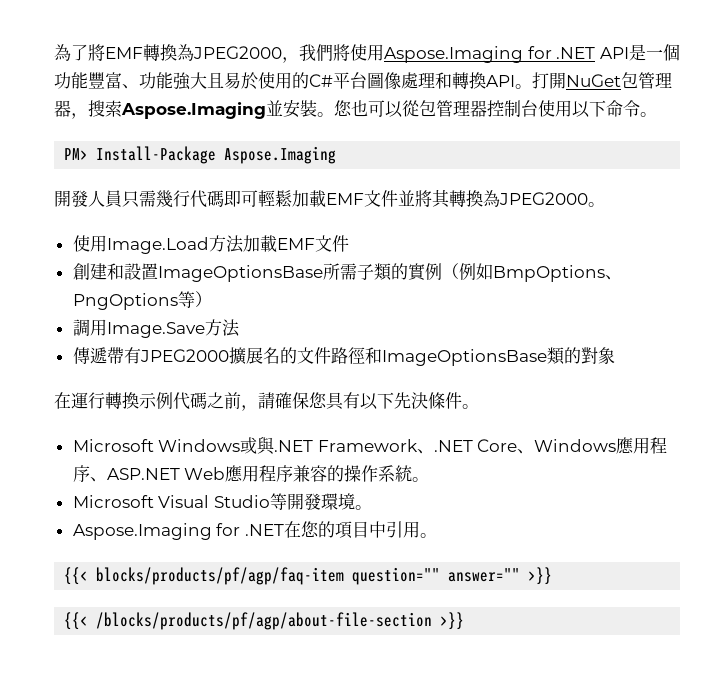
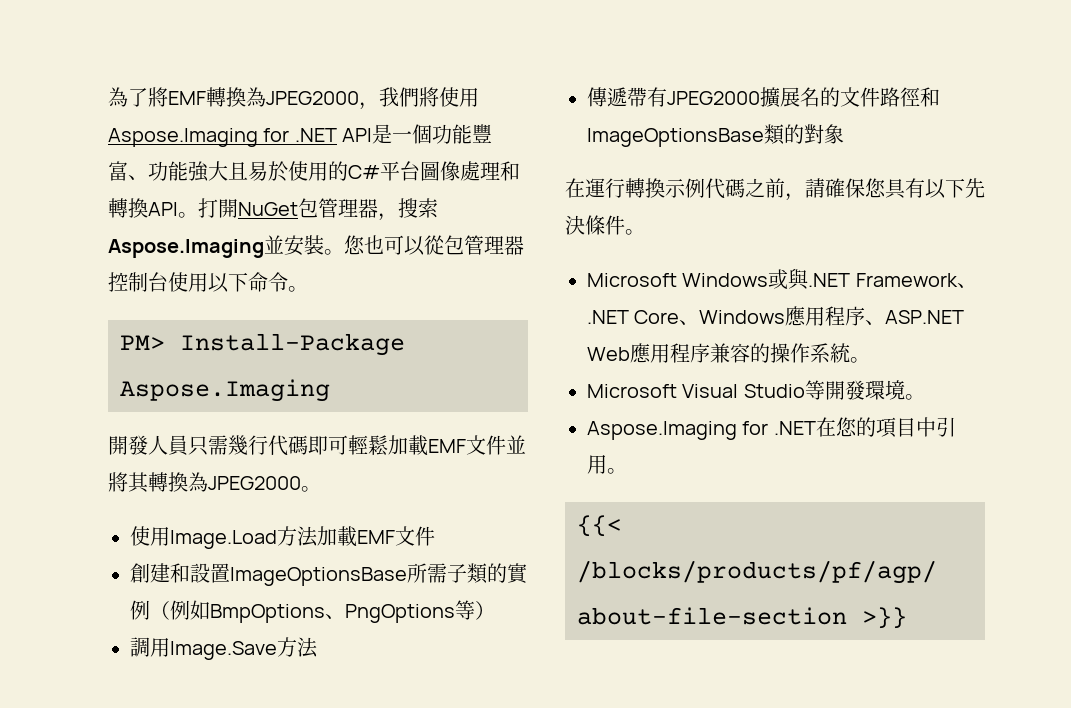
[64,567,553,585] // {{< blocks/products/pf/agp/faq-item question="" answer="" >}} -> (627, 471) none

